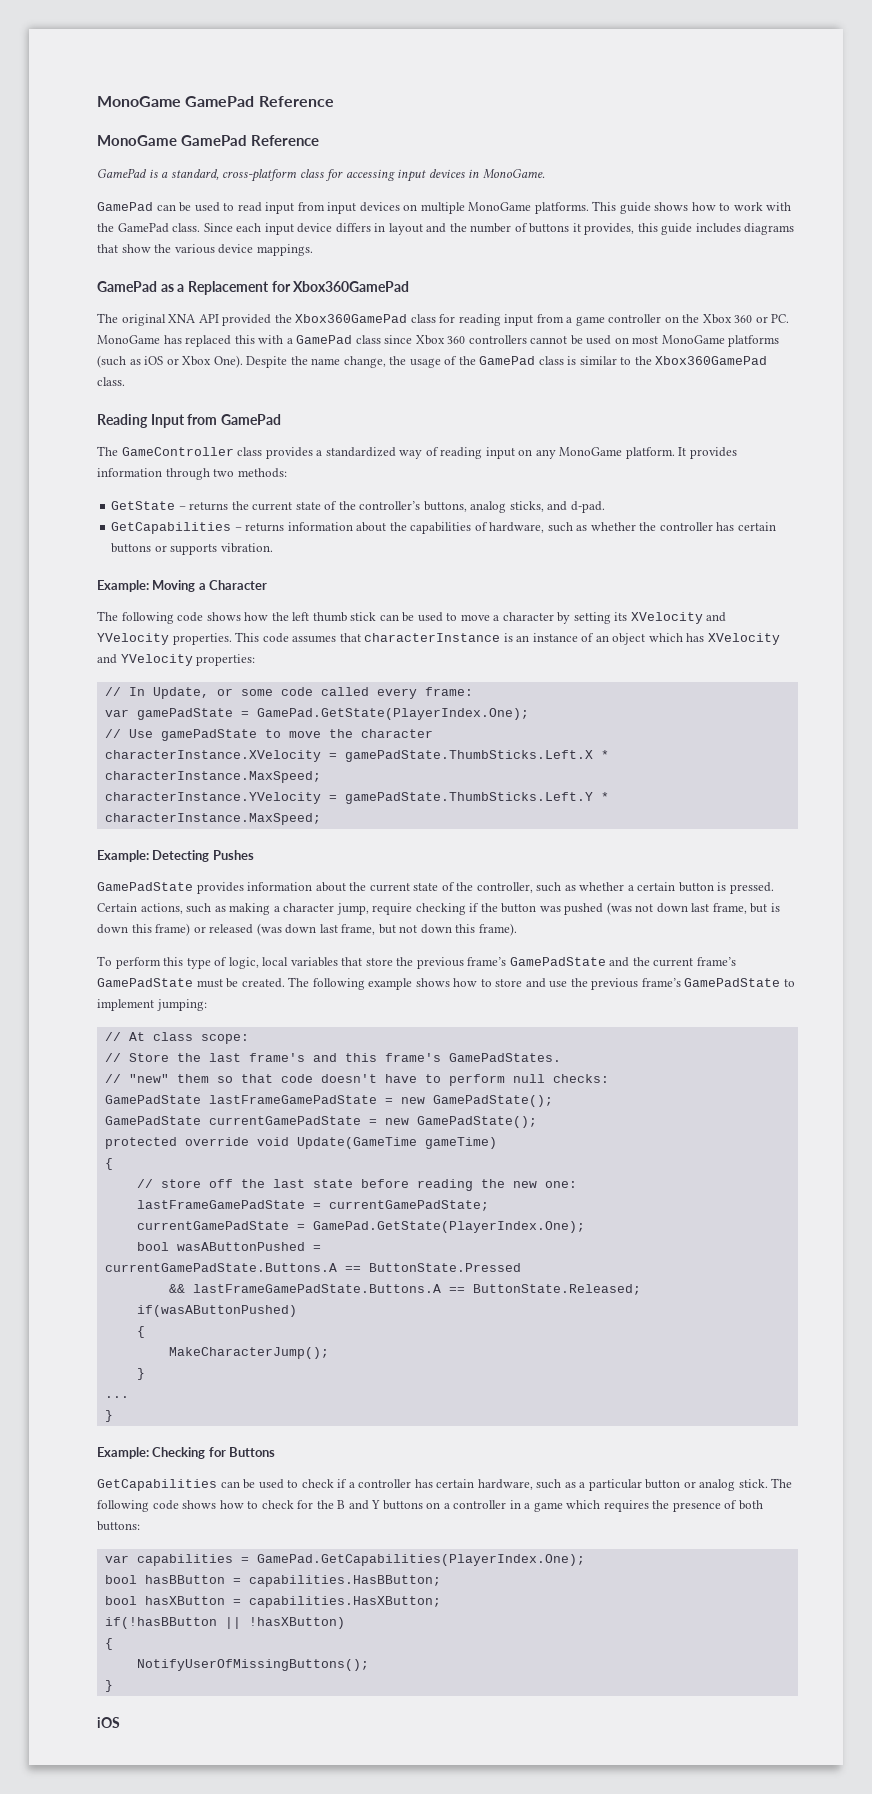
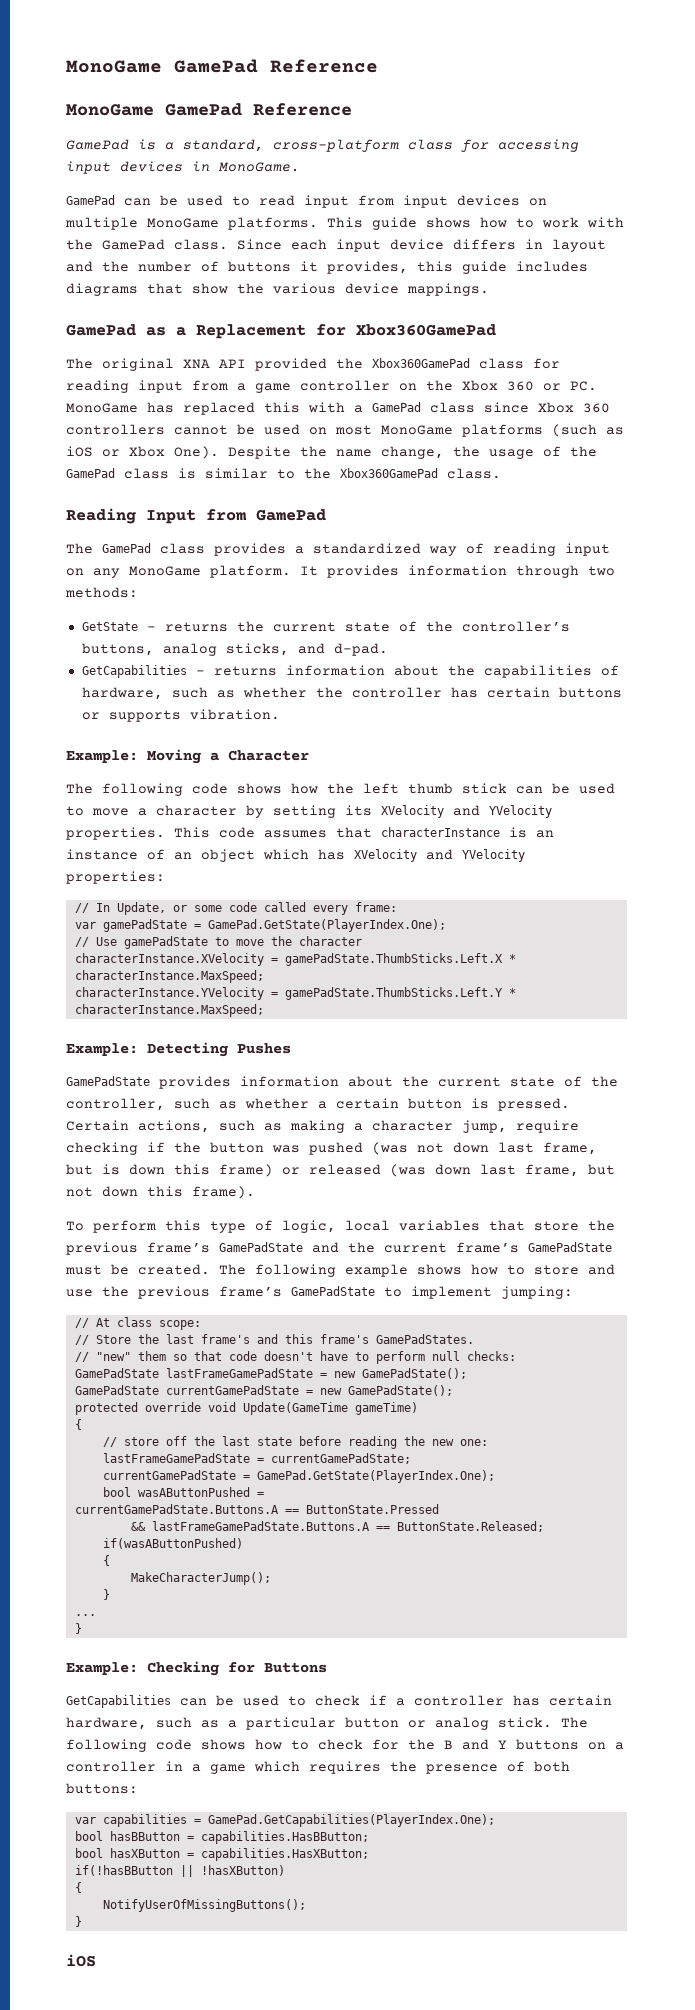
[121,447,234,456] GameController -> [102,543,151,553] GamePad

